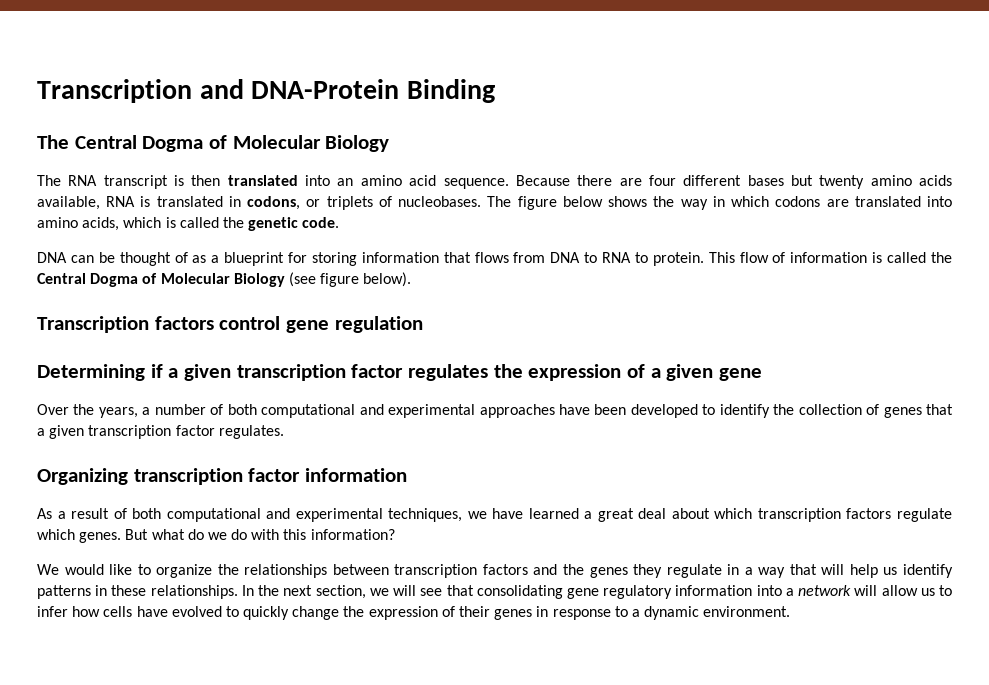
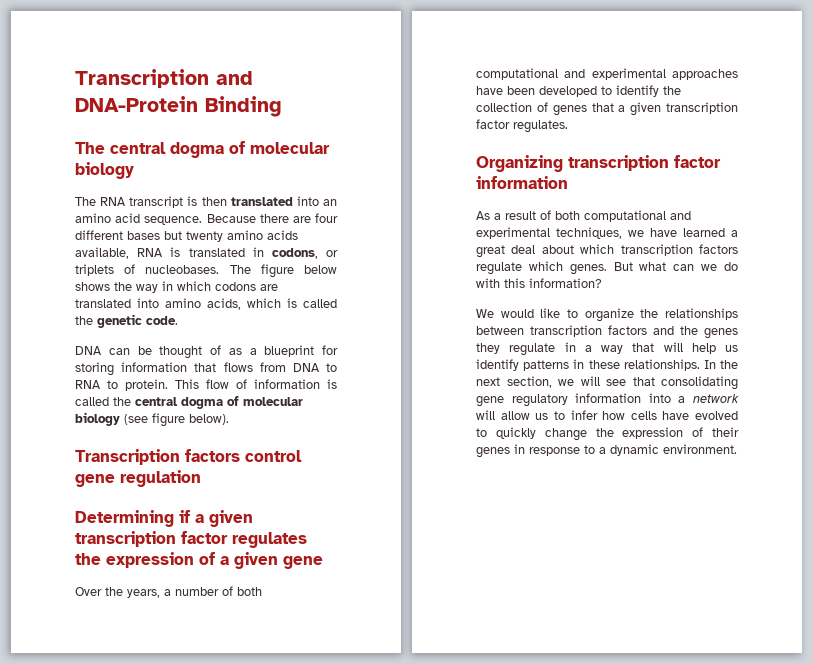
[74,135,390,152] Central Dogma of Molecular Biology -> [110,141,330,158] [75,162,134,179] central dogma of molecular biology
[37,273,285,287] Central Dogma of Molecular Biology -> [135,396,303,409] [75,412,120,426] central dogma of molecular biology
[187,529,204,540] do -> [673,264,695,271] can

